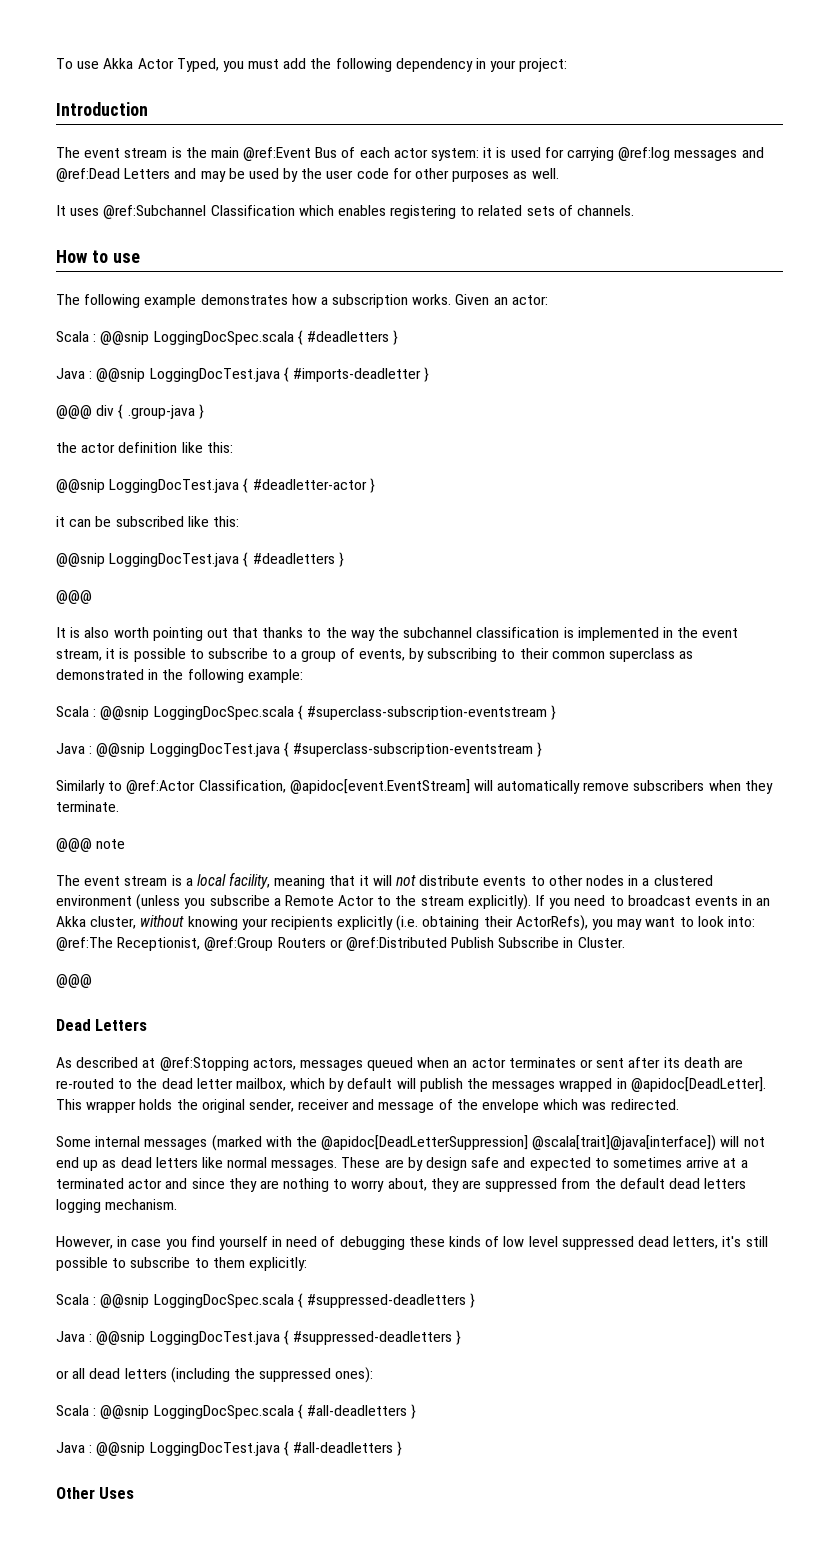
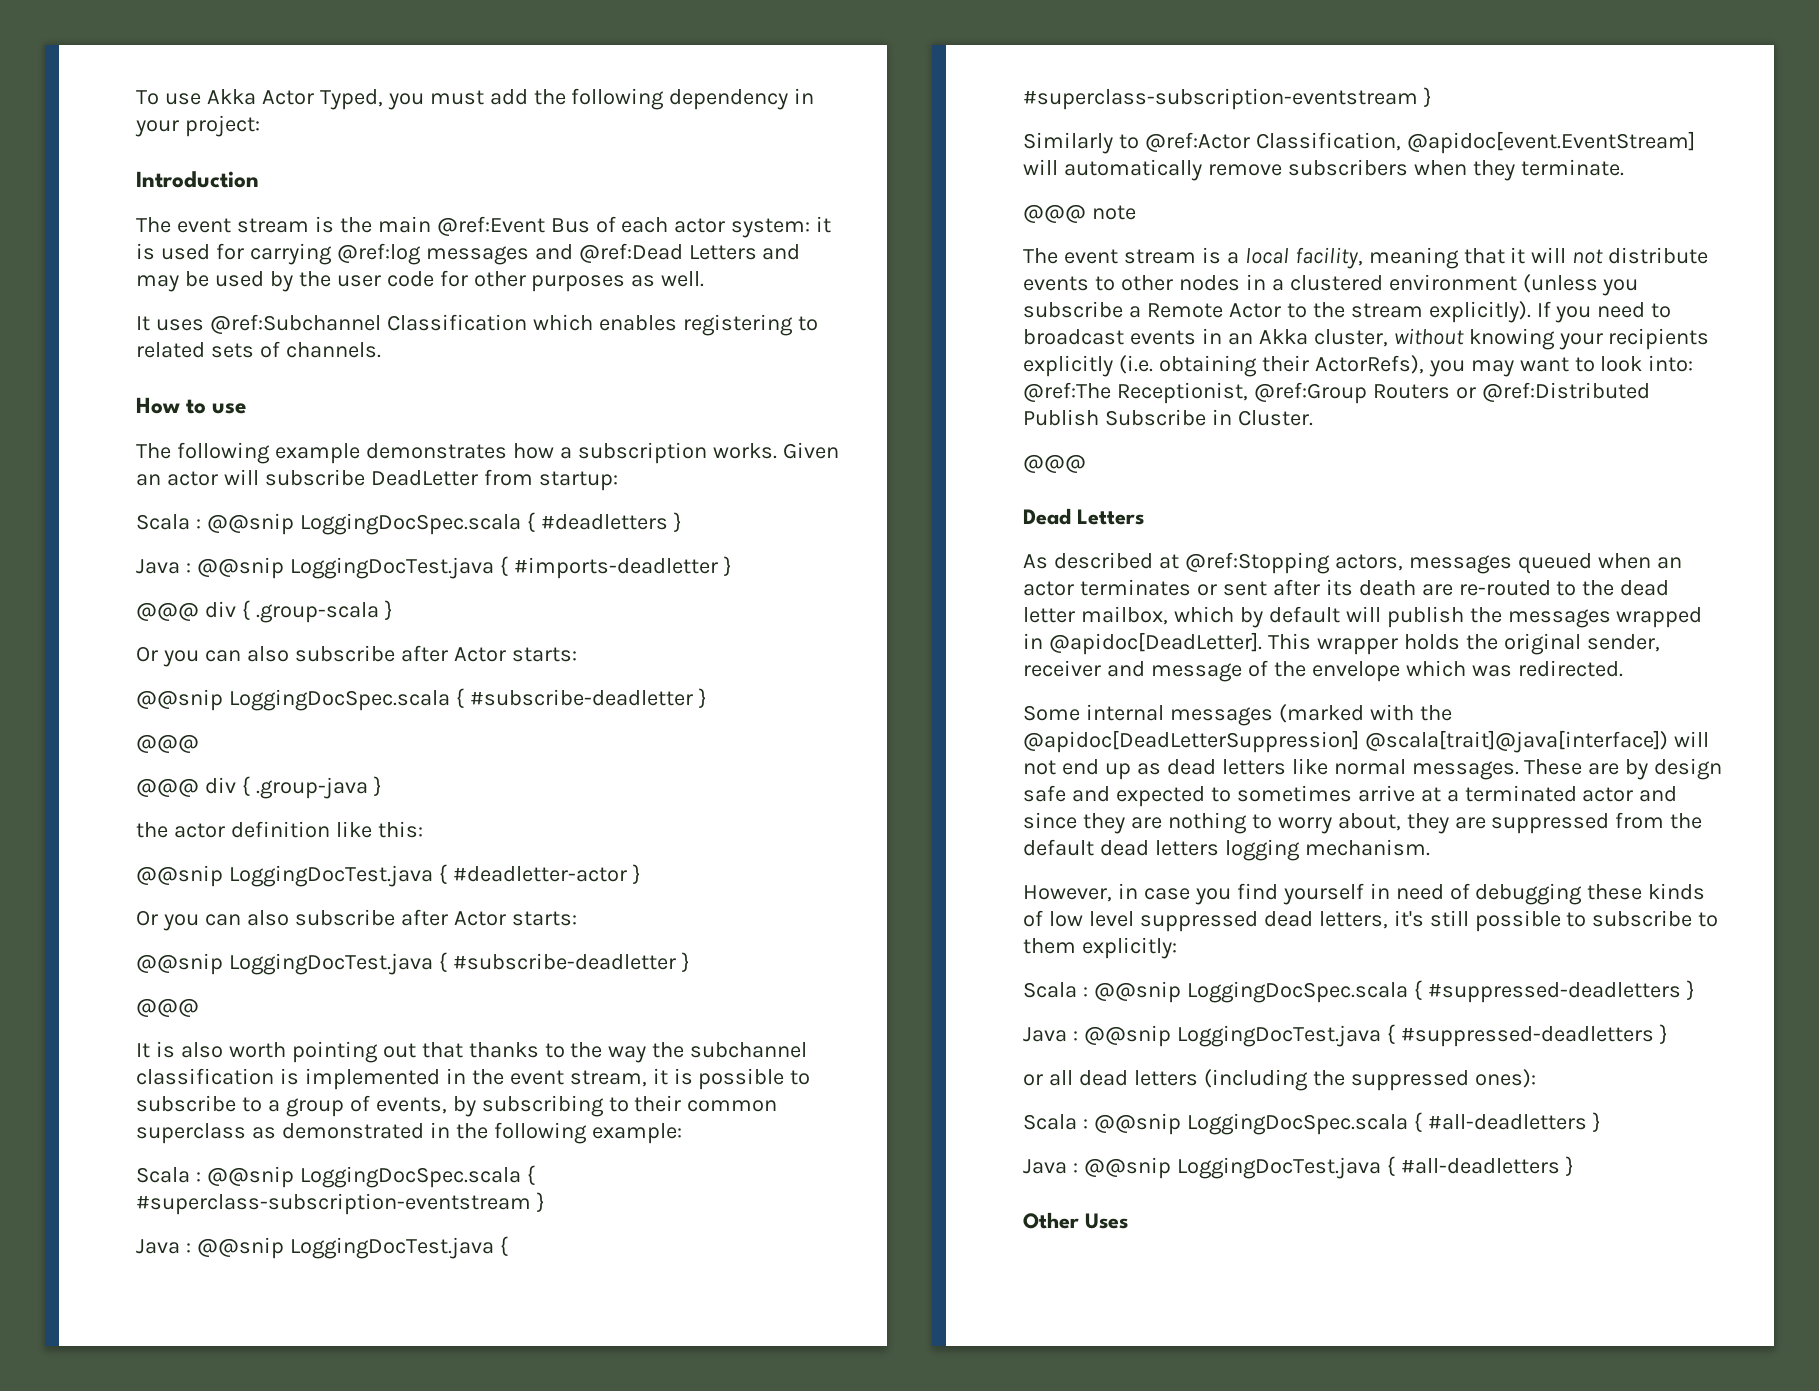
[511,295,548,305] actor: -> [166,469,618,491] actor will subscribe DeadLetter from startup:
(430, 374) none -> [136,600,393,623] [136,645,577,667] [136,688,707,711] [136,734,199,753] // @@@ div { .group-scala } // Or you can also subscribe after Actor starts: // @@snip LoggingDocSpec.scala { #subscribe-deadletter } // @@@
[56,516,239,527] [56,552,335,567] it can be subscribed like this: // @@snip LoggingDocTest.java { #deadletters -> [136,909,577,931] [136,952,676,975] Or you can also subscribe after Actor starts: // @@snip LoggingDocTest.java { #subscribe-deadletter

